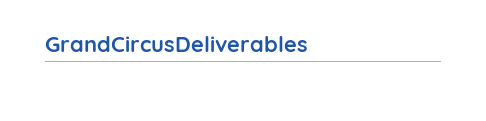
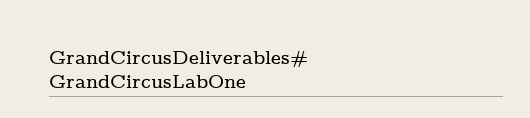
[45,36,308,52] GrandCircusDeliverables -> [49,50,308,67] [49,75,246,88] GrandCircusDeliverables# GrandCircusLabOne

